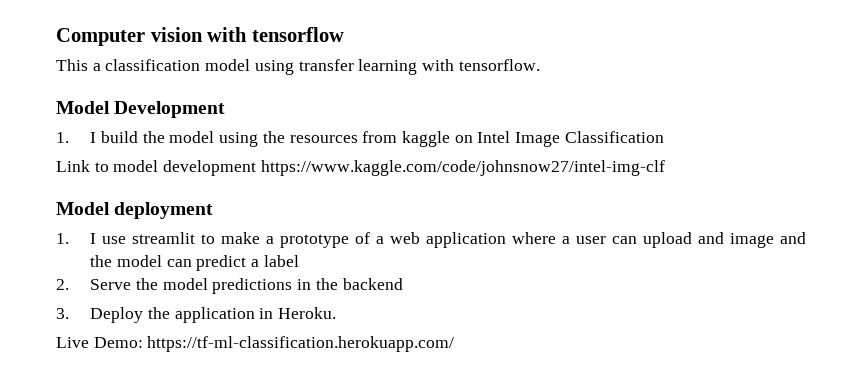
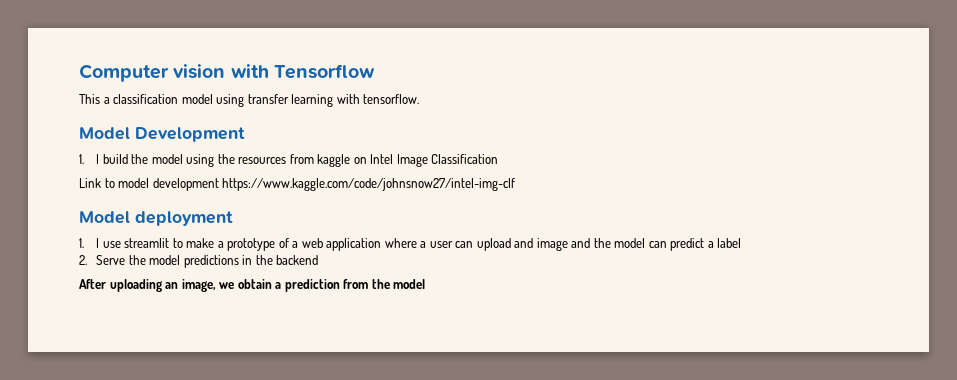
[251,27,344,42] tensorflow -> [273,64,375,79] Tensorflow
[56,307,337,323] [56,336,455,352] 3. Deploy the application in Heroku. // Live Demo: https://tf-ml-classification.herokuapp.com/ -> [79,279,426,292] After uploading an image, we obtain a prediction from the model

